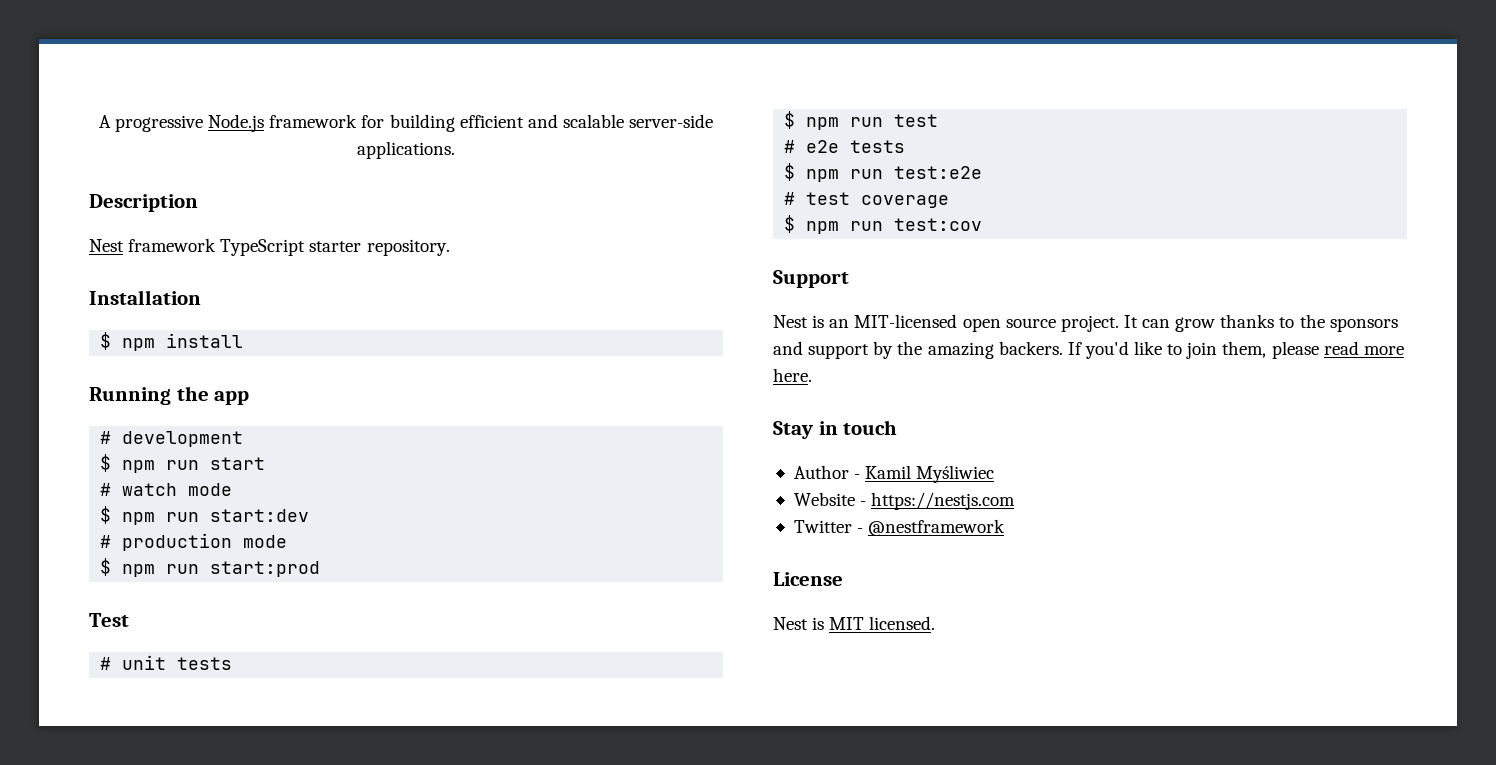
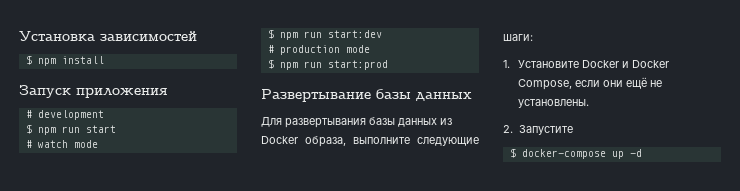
[98,114,714,132] [357,141,455,159] [89,194,198,212] [89,238,450,256] [89,290,201,305] A progressive Node.js framework for building efficient and scalable server-side applications. // Description // Nest framework TypeScript starter repository. // Installation -> [19,31,197,41] Установка зависимостей
[89,386,250,405] Running the app -> [19,85,168,98] Запуск приложения
[89,613,129,627] [100,655,233,670] [784,111,939,130] [784,140,906,153] [784,163,983,182] [784,192,950,208] [784,215,983,234] [773,270,849,288] [773,314,1398,332] [773,341,1404,359] [773,368,812,382] [773,420,898,439] [793,465,995,483] [793,492,1016,510] [793,519,1006,536] [773,572,843,586] [773,616,936,630] Test // # unit tests // $ npm run test // # e2e tests // $ npm run test:e2e // # test coverage // $ npm run test:cov // Support // Nest is an MIT-licensed open source project. It can grow thanks to the sponsors and support by the amazing backers. If you'd like to join them, please read more here. // Stay in touch // Author - Kamil Myśliwiec // Website - https://nestjs.com // Twitter - @nestframework // License // Nest is MIT licensed. -> [261,89,472,102] [261,117,452,128] [261,136,479,147] [503,34,533,41] [503,60,670,68] [518,77,663,90] [518,99,590,108] [503,125,573,135] [509,148,642,159] Развертывание базы данных // Для развертывания базы данных из Docker образа, выполните следующие шаги: // 1. Установите Docker и Docker Compose, если они ещё не установлены. // 2. Запустите // $ docker-compose up -d

